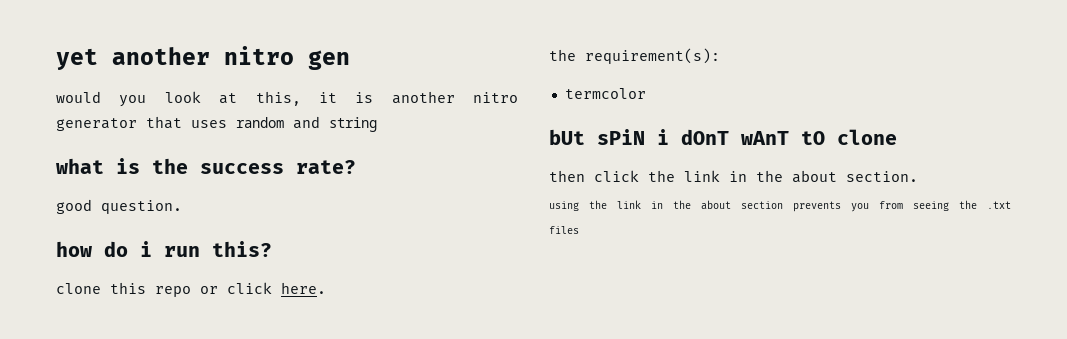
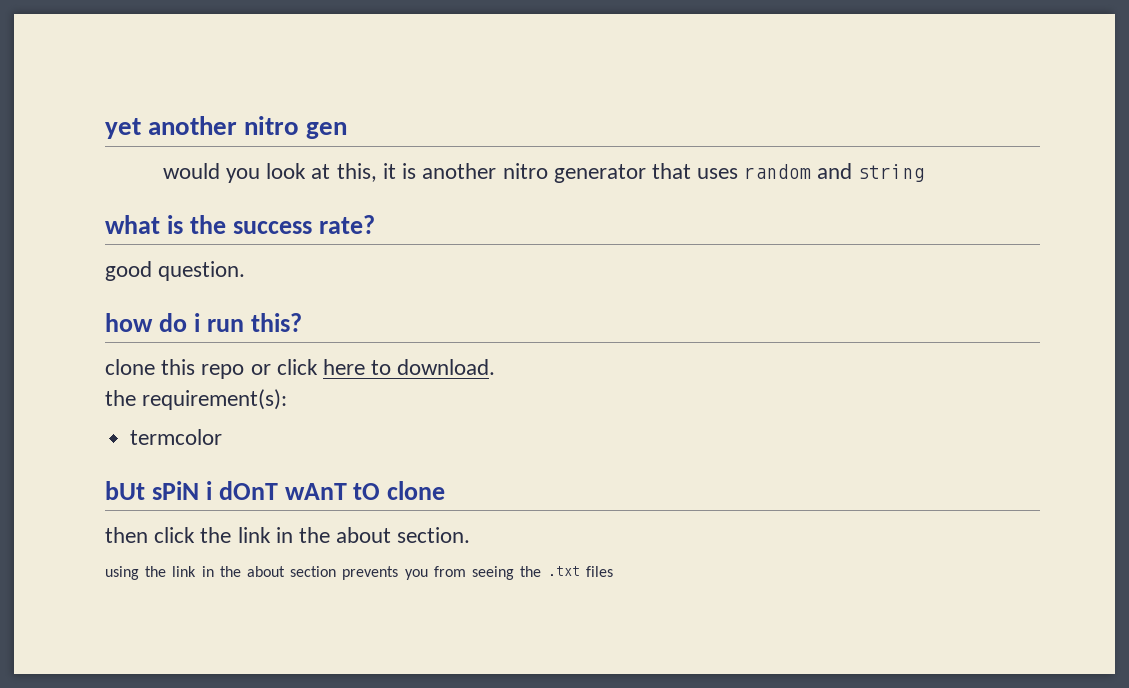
[281,282,326,294] here. -> [323,359,496,375] here to download.

